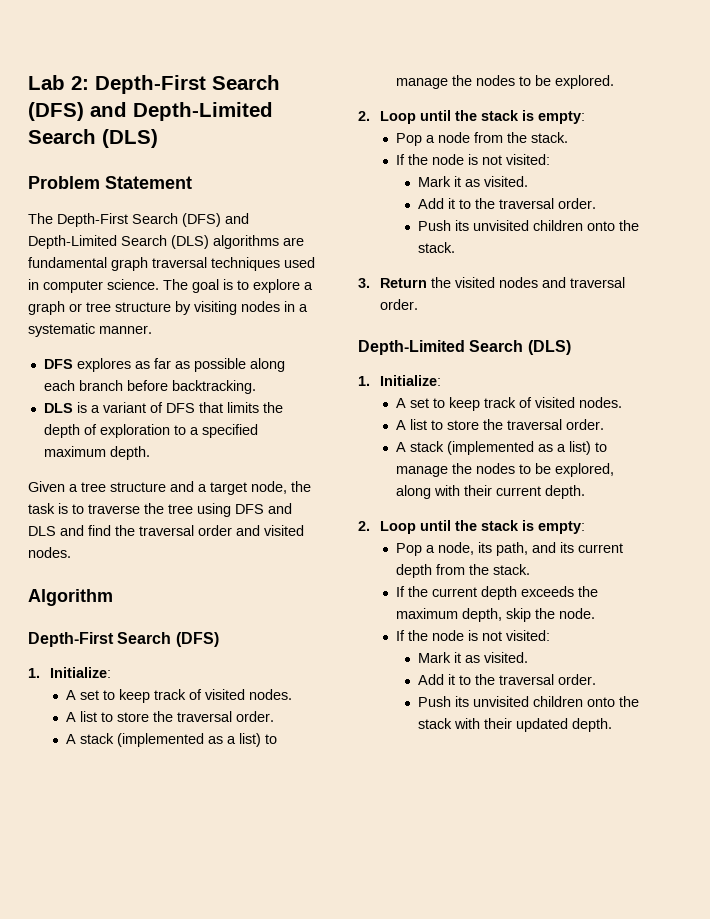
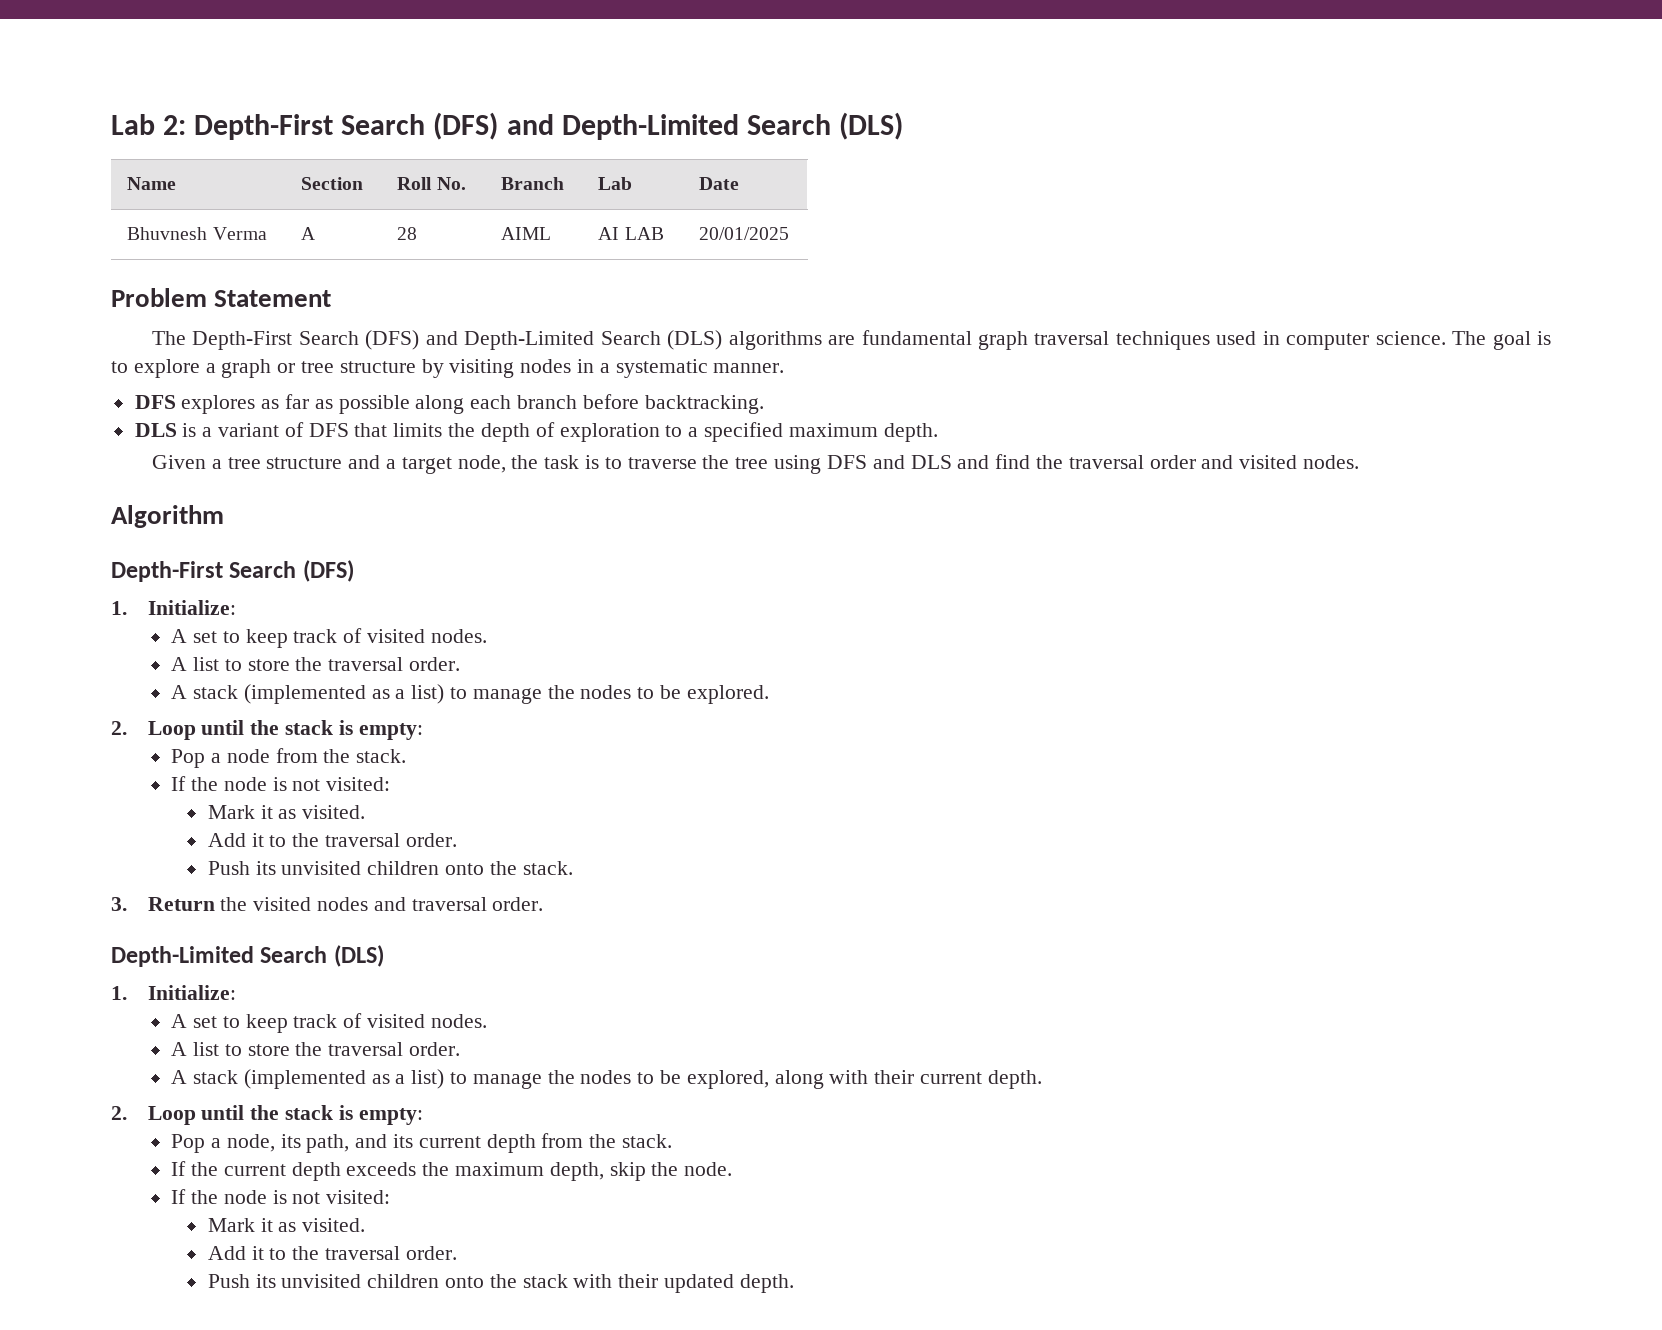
(158, 138) none -> [127,177,177,190] [301,177,364,190] [397,177,466,190] [501,177,565,190] [598,177,633,190] [699,177,740,190] [127,227,267,240] [301,227,316,240] [397,227,418,240] [501,227,552,240] [598,227,664,240] [699,227,790,240] // Name | Section | Roll No. | Branch | Lab | Date // Bhuvnesh Verma | A | 28 | AIML | AI LAB | 20/01/2025

